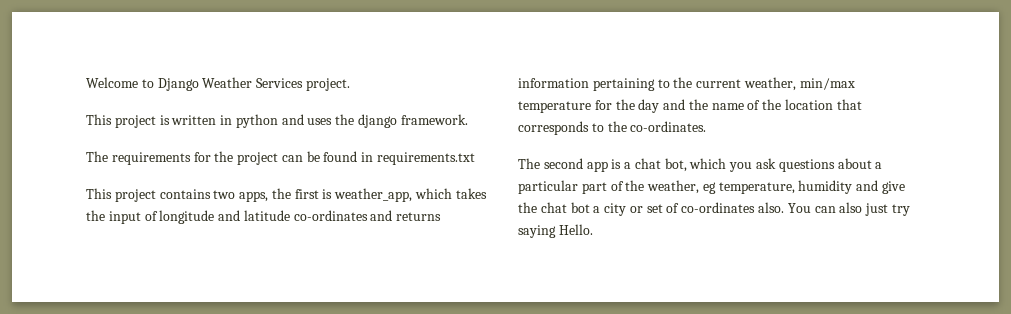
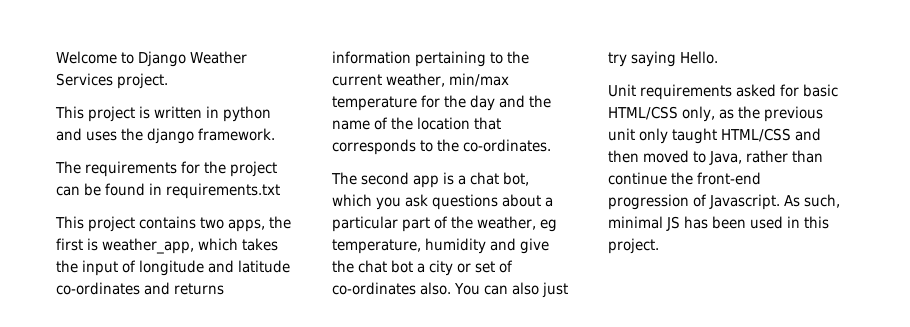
(593, 229) none -> [608,84,838,100] [608,106,823,122] [608,128,821,144] [608,150,823,165] [608,172,761,185] [608,194,840,210] [608,216,829,231] [608,238,659,254] // Unit requirements asked for basic HTML/CSS only, as the previous unit only taught HTML/CSS and then moved to Java, rather than continue the front-end progression of Javascript. As such, minimal JS has been used in this project.

